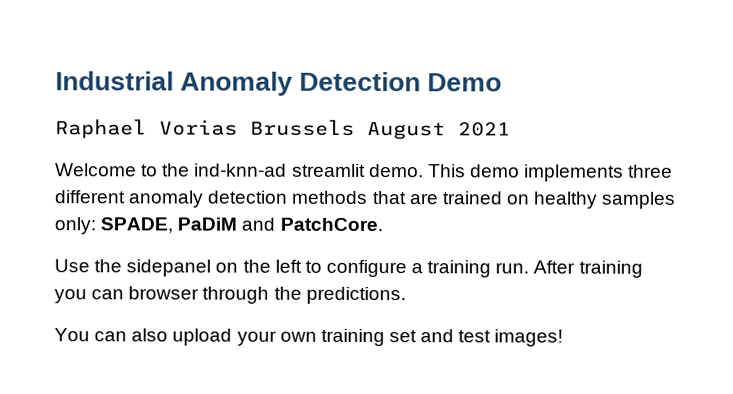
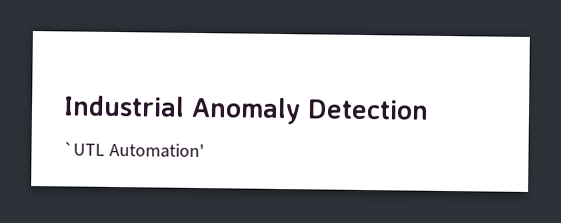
[427,73,503,92] [55,119,511,140] [55,163,674,182] [54,190,677,209] [54,217,383,235] [54,259,643,278] [54,286,406,305] [54,328,564,347] Demo // Raphael Vorias Brussels August 2021 // Welcome to the ind-knn-ad streamlit demo. This demo implements three different anomaly detection methods that are trained on healthy samples only: SPADE, PaDiM and PatchCore. // Use the sidepanel on the left to configure a training run. After training you can browser through the predictions. // You can also upload your own training set and test images! -> [63,141,204,159] // `UTL Automation'

